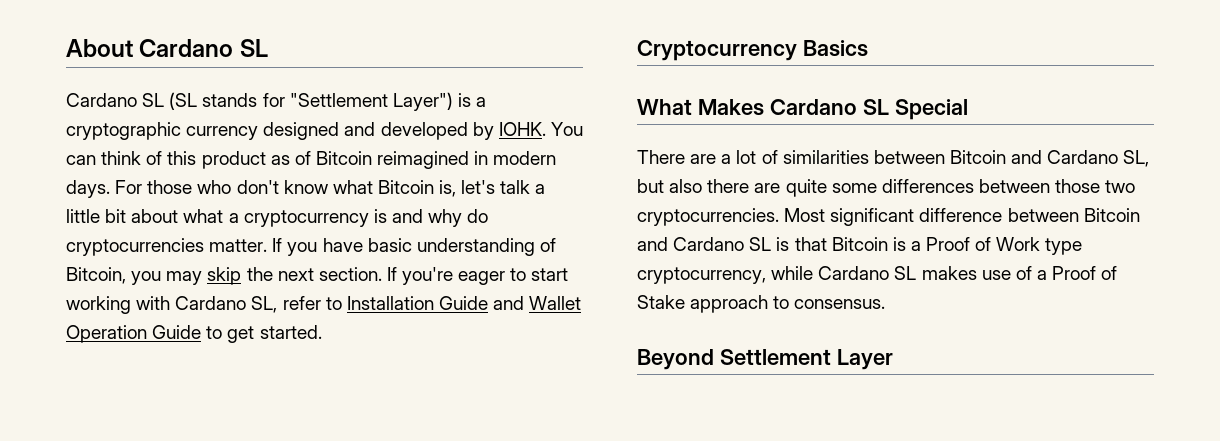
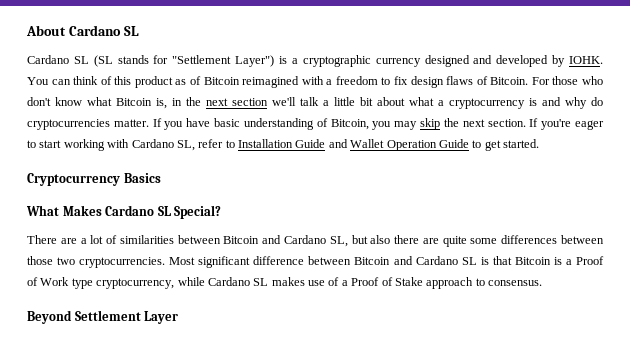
[474,151,557,165] [66,180,110,198] in modern days. -> [301,76,529,88] with a freedom to fix design flaws of Bitcoin.
[461,180,496,194] let's -> [172,97,296,106] in the next section we'll
[894,99,968,120] Special -> [174,205,222,219] Special?

